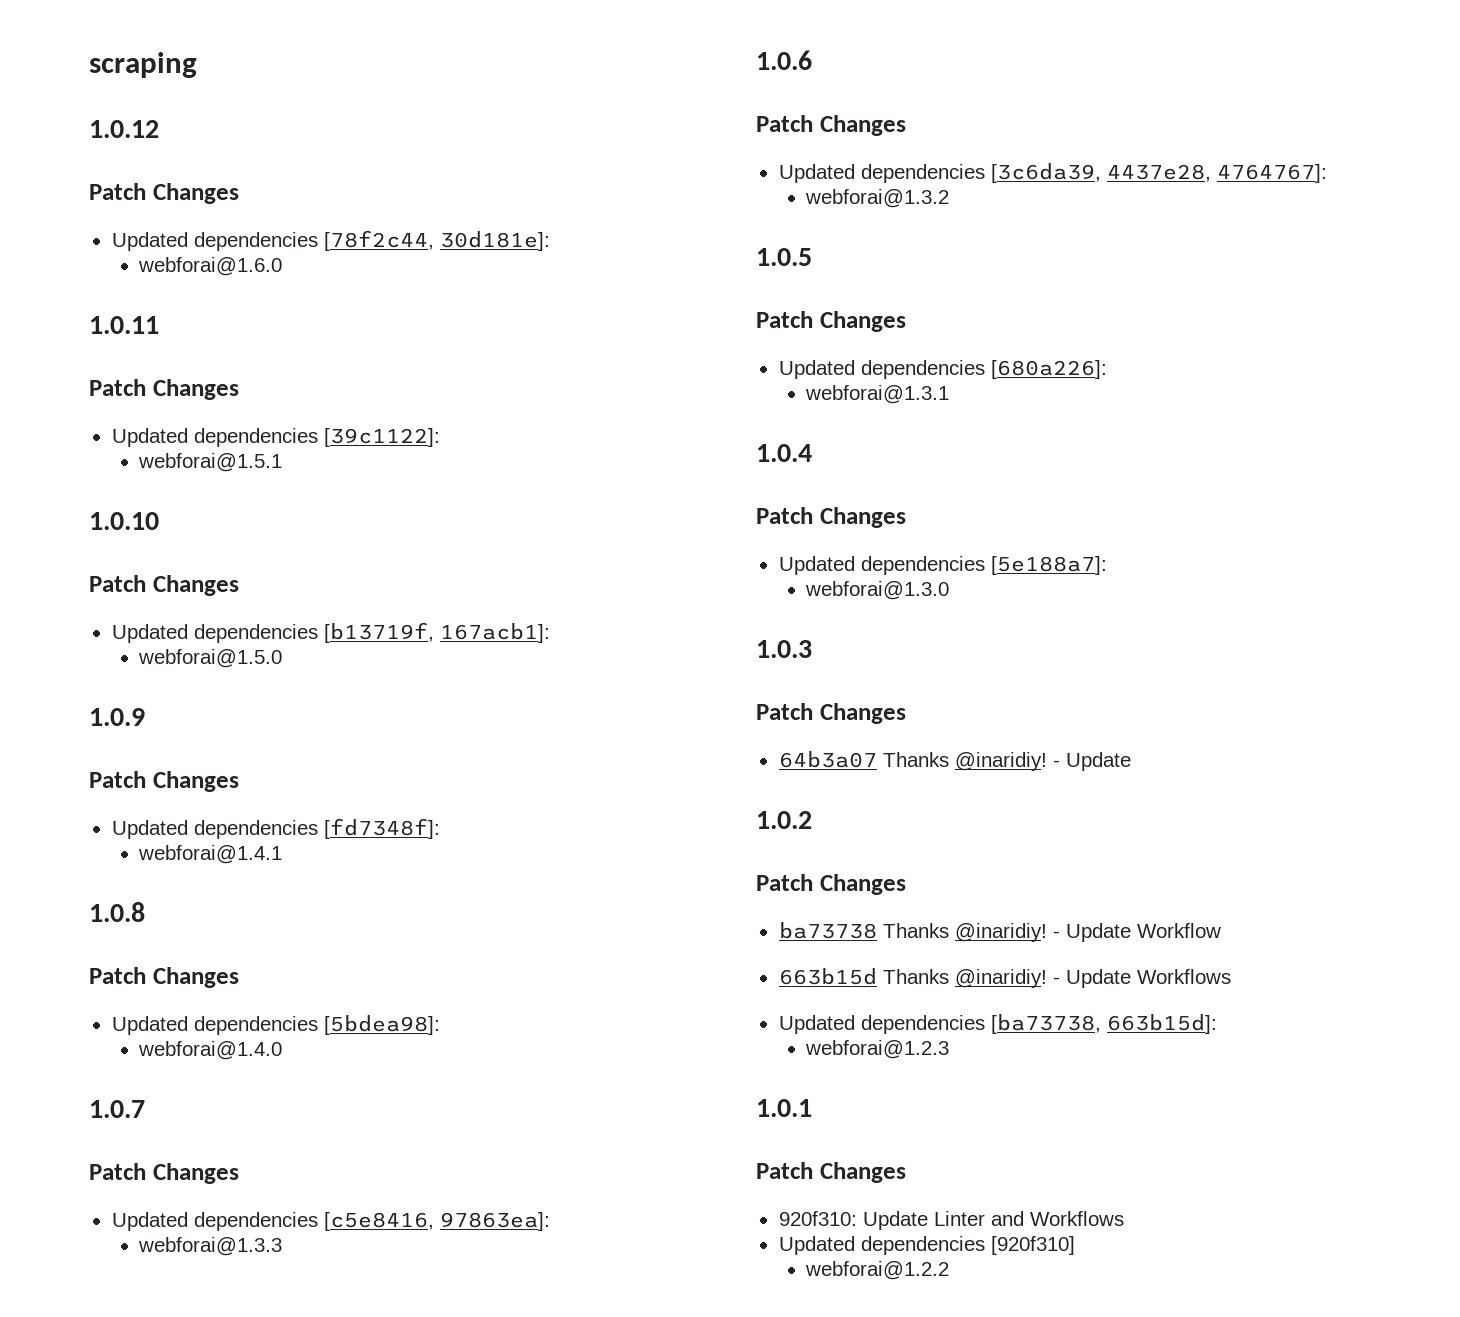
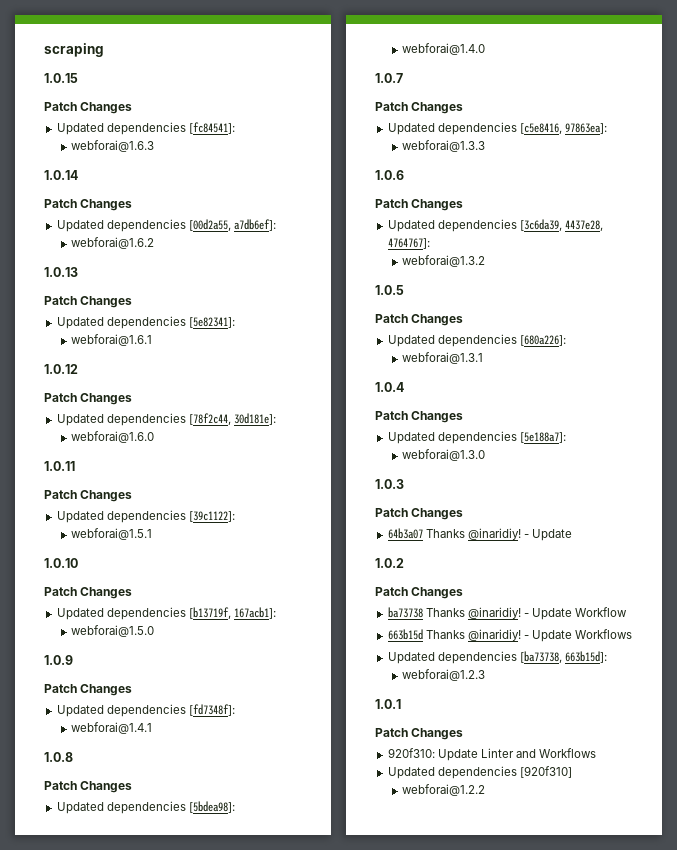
(197, 65) none -> [44,73,78,83] [44,102,133,114] [56,122,235,135] [71,140,155,152] [44,170,78,180] [44,199,133,211] [56,219,276,232] [71,237,155,249] [44,267,78,277] [44,296,133,308] [56,316,235,329] [71,334,153,346] // 1.0.15 // Patch Changes // Updated dependencies [fc84541]: // webforai@1.6.3 // 1.0.14 // Patch Changes // Updated dependencies [00d2a55, a7db6ef]: // webforai@1.6.2 // 1.0.13 // Patch Changes // Updated dependencies [5e82341]: // webforai@1.6.1

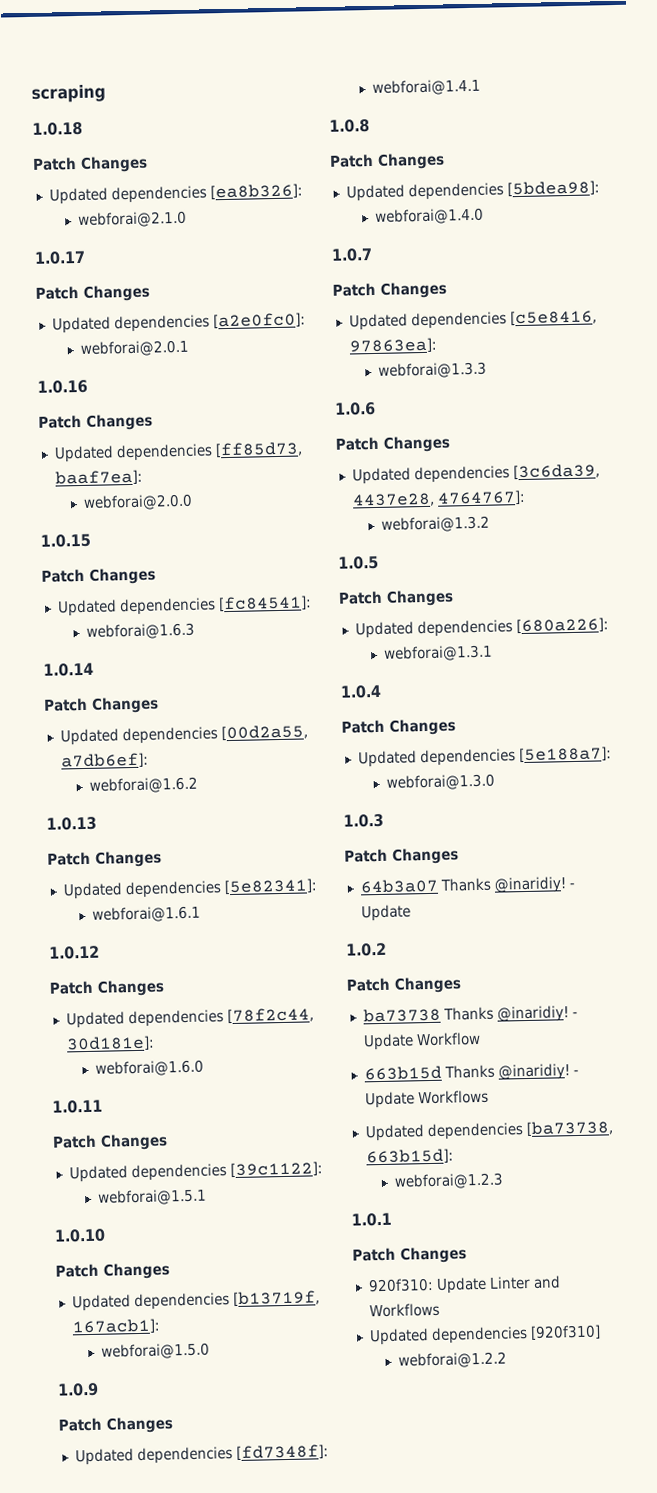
(104, 50) none -> [32,121,83,136] [32,155,148,173] [48,183,303,205] [77,210,187,229] [34,250,86,265] [35,284,150,302] [51,312,306,334] [79,339,189,357] [37,379,88,394] [38,413,153,431] [53,441,303,463] [54,469,143,486] [82,493,193,511] // 1.0.18 // Patch Changes // Updated dependencies [ea8b326]: // webforai@2.1.0 // 1.0.17 // Patch Changes // Updated dependencies [a2e0fc0]: // webforai@2.0.1 // 1.0.16 // Patch Changes // Updated dependencies [ff85d73, baaf7ea]: // webforai@2.0.0

